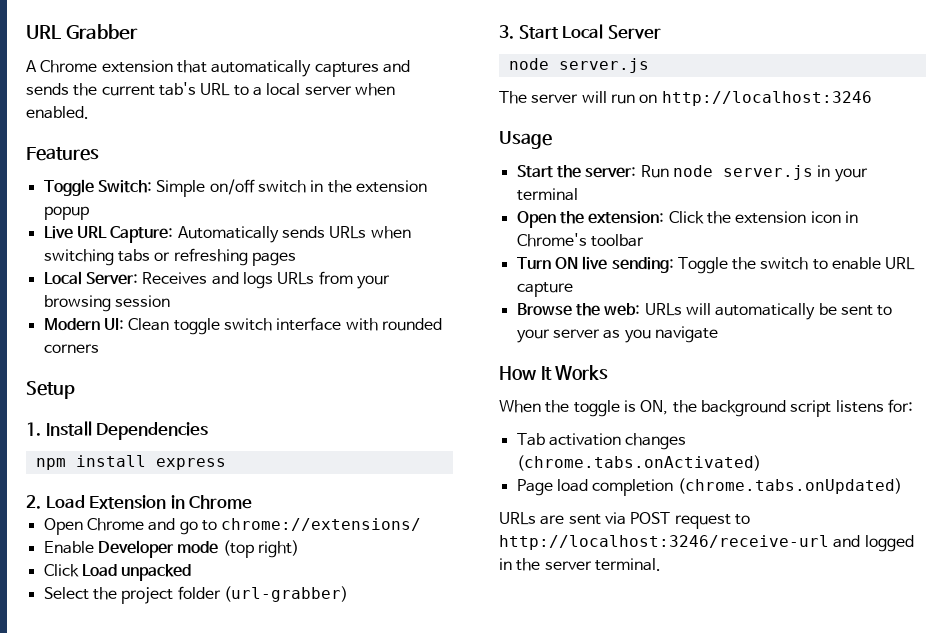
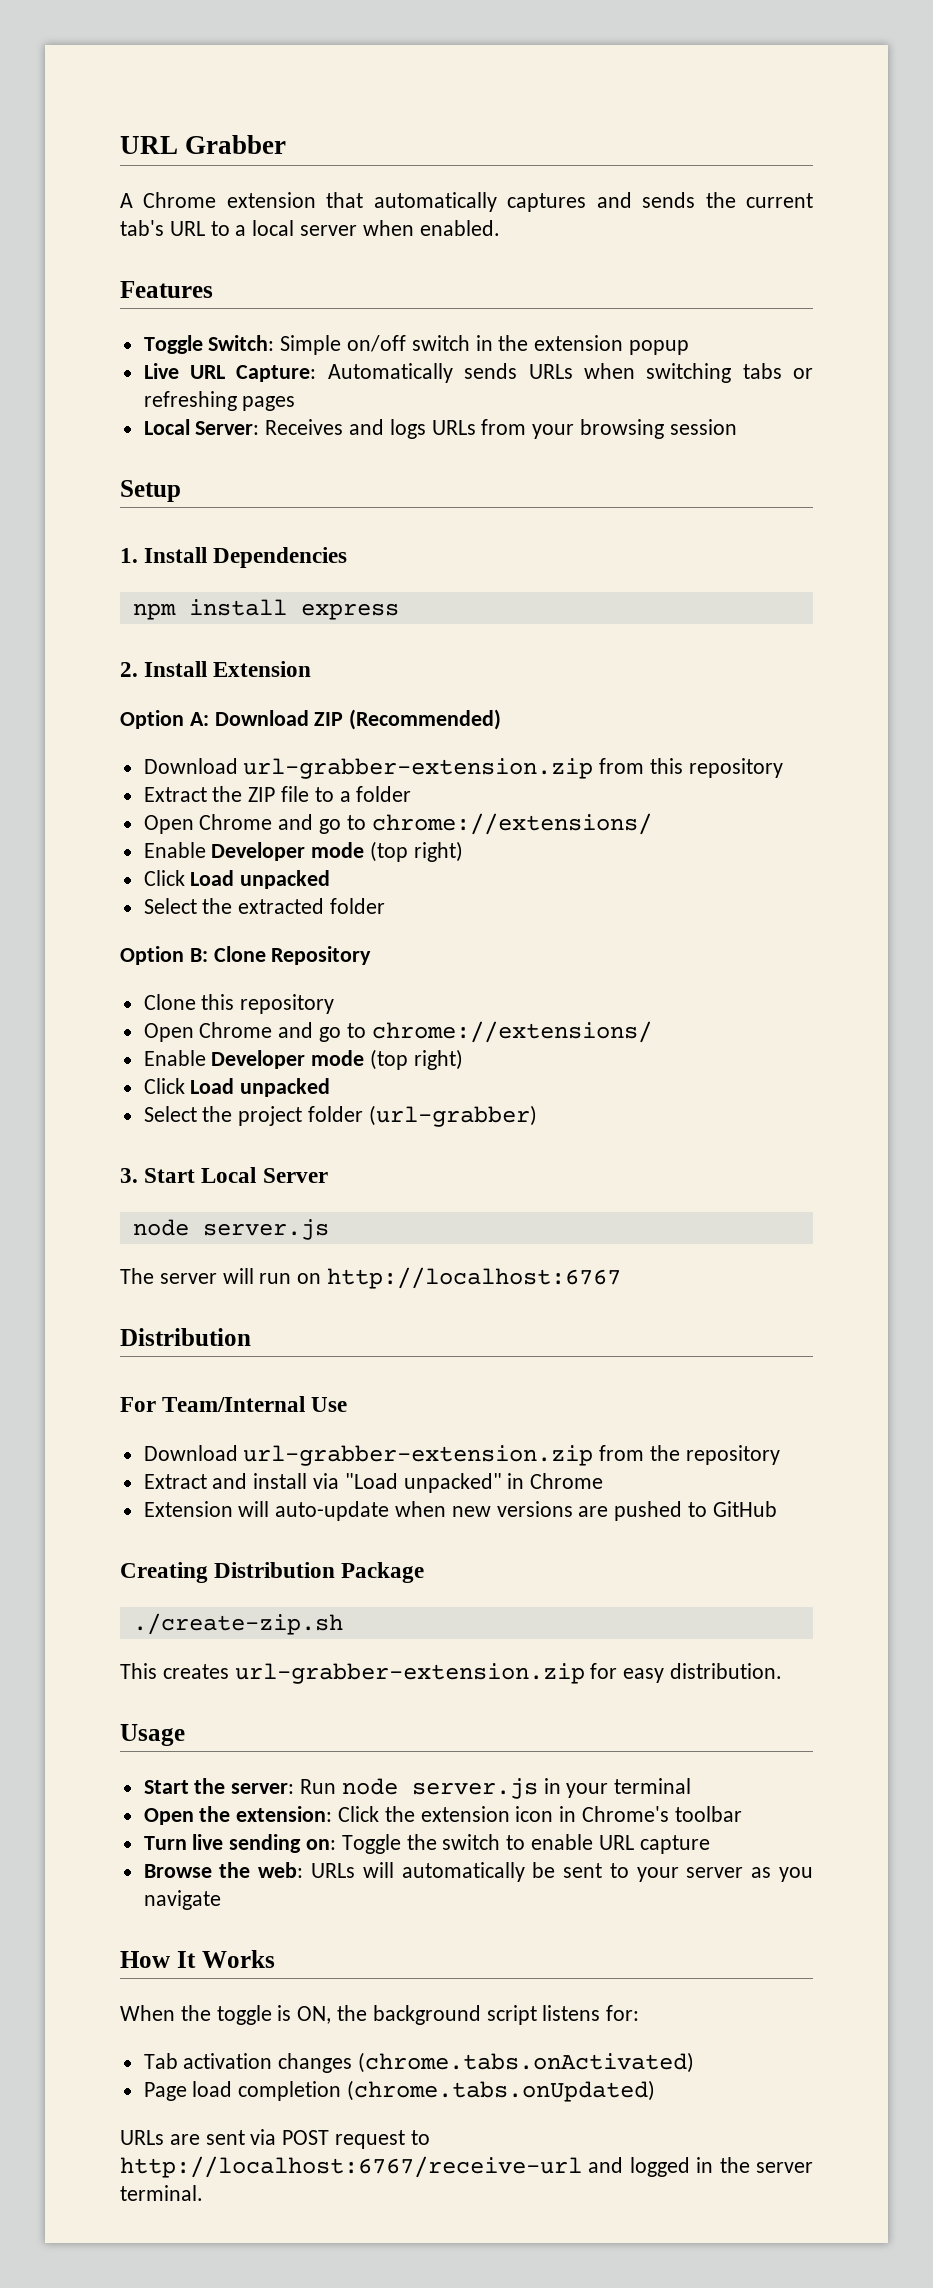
[43,317,442,335] [43,344,99,353] // Modern UI: Clean toggle switch interface with rounded corners -> (737, 427) none
[45,495,253,509] Load Extension in Chrome -> [144,661,312,677] [120,709,502,730] [143,758,783,779] [143,786,412,802] [143,813,652,835] [143,841,463,862] [143,870,331,889] [143,898,386,914] [120,946,372,965] [143,994,335,1014] Install Extension // Option A: Download ZIP (Recommended) // Download url-grabber-extension.zip from this repository // Extract the ZIP file to a folder // Open Chrome and go to chrome://extensions/ // Enable Developer mode (top right) // Click Load unpacked // Select the extracted folder // Option B: Clone Repository // Clone this repository
[661,91,872,106] http://localhost:3246 -> [327,1267,622,1289] [120,1328,251,1346] [120,1396,348,1412] [143,1445,780,1466] [143,1473,604,1493] [143,1501,777,1521] [120,1562,425,1583] [132,1613,343,1635] [120,1663,783,1684] http://localhost:6767 // Distribution // For Team/Internal Use // Download url-grabber-extension.zip from the repository // Extract and install via "Load unpacked" in Chrome // Extension will auto-update when new versions are pushed to GitHub // Creating Distribution Package // ./create-zip.sh // This creates url-grabber-extension.zip for easy distribution.
[554,256,674,273] ON live sending: -> [192,1834,337,1853] live sending on:
[499,535,829,550] http://localhost:3246/receive-url -> [120,2156,582,2178] http://localhost:6767/receive-url

